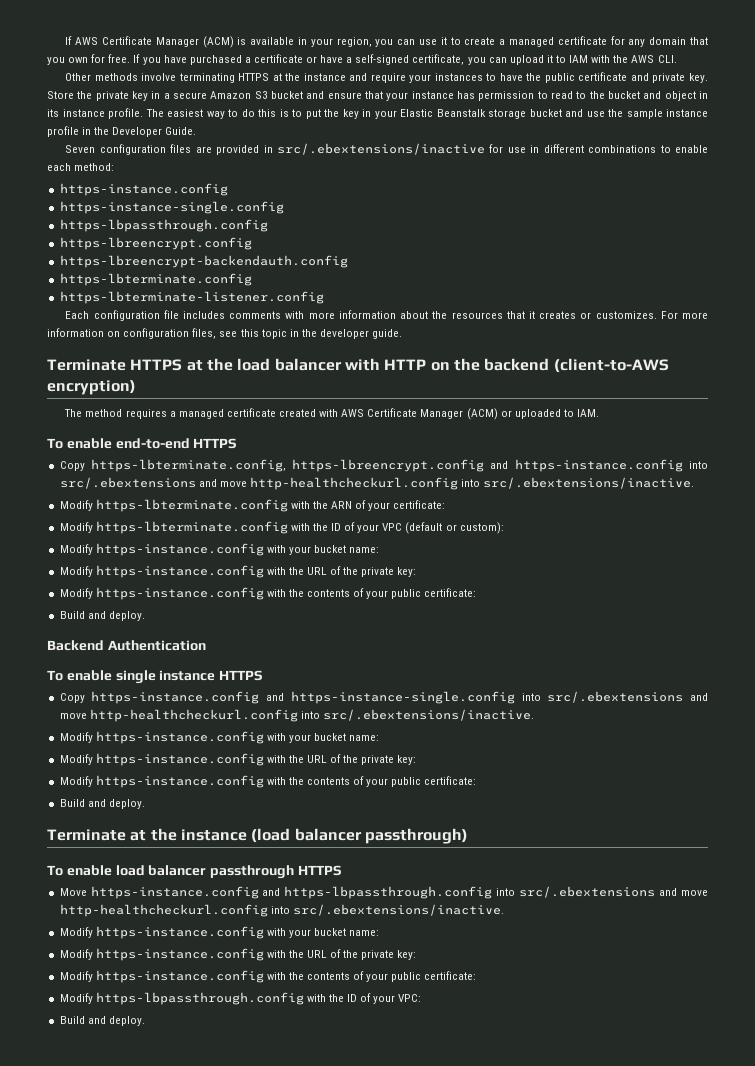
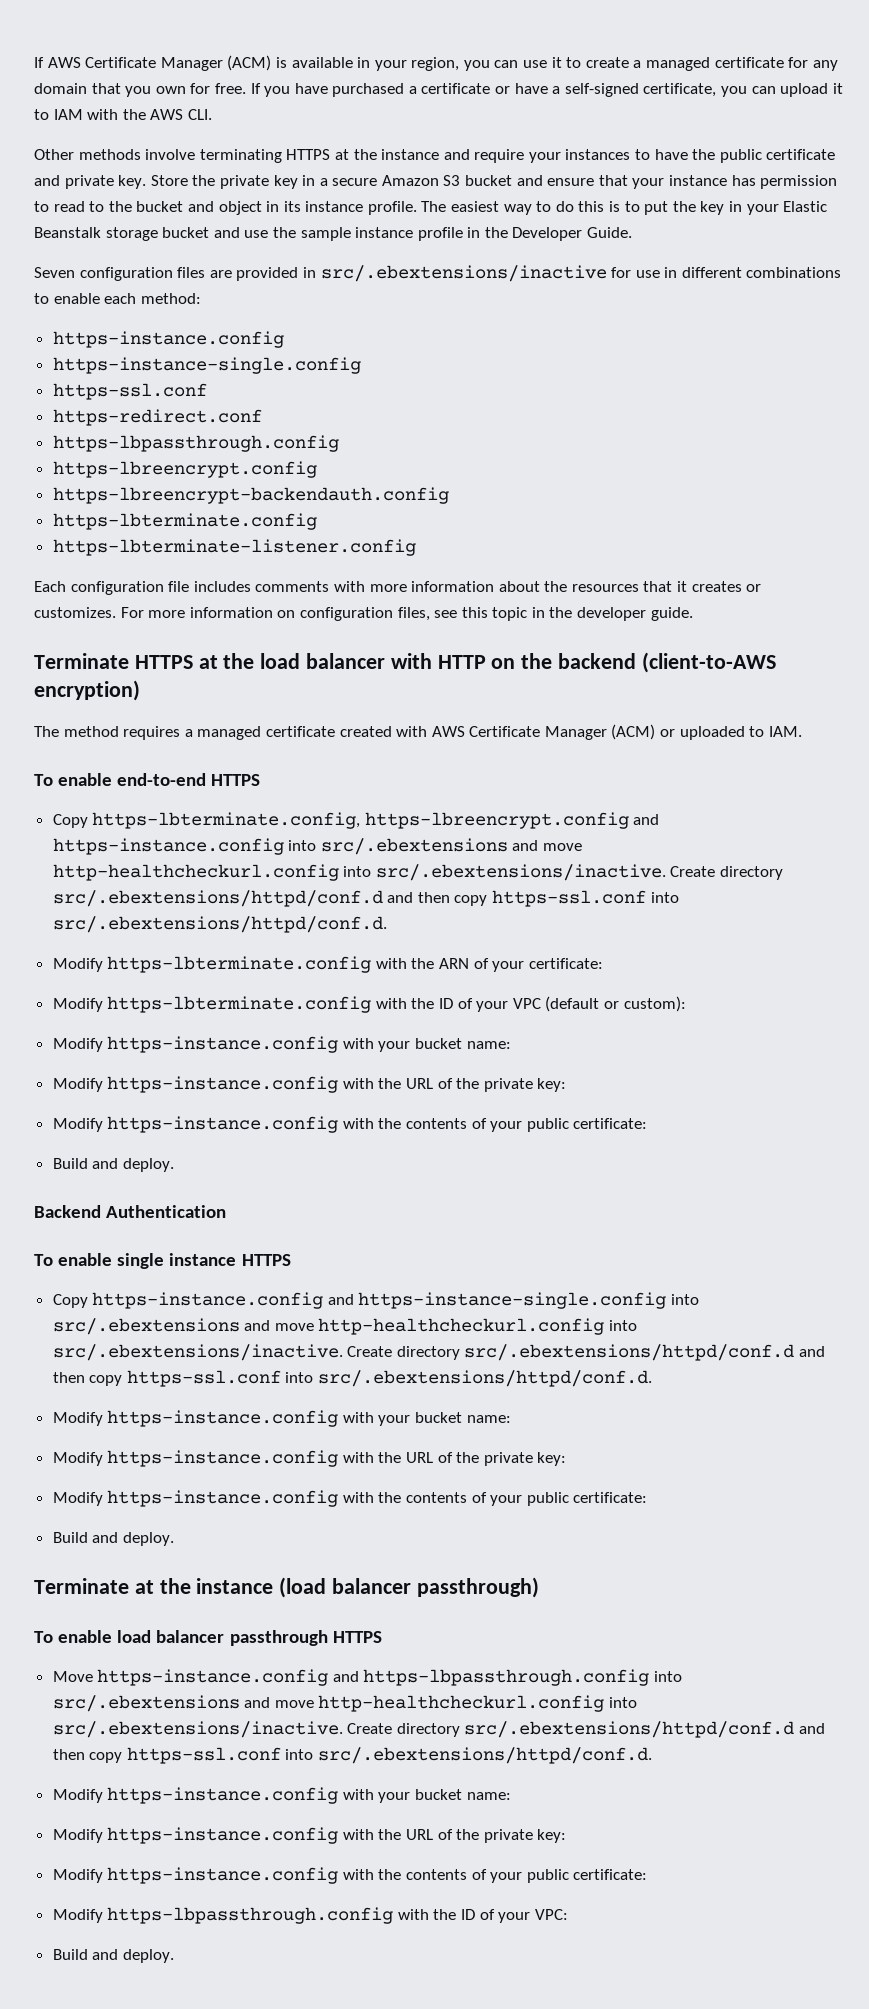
(284, 207) none -> [52,383,207,400] [52,409,262,426] // https-ssl.conf // https-redirect.conf
(695, 483) none -> [670,866,784,880] [52,890,679,907] [52,916,387,933] Create directory src/.ebextensions/httpd/conf.d and then copy https-ssl.conf into src/.ebextensions/httpd/conf.d.
(534, 715) none -> [347,1344,826,1361] [52,1370,653,1387] Create directory src/.ebextensions/httpd/conf.d and then copy https-ssl.conf into src/.ebextensions/httpd/conf.d.
(504, 910) none -> [347,1721,826,1738] [52,1747,653,1764] Create directory src/.ebextensions/httpd/conf.d and then copy https-ssl.conf into src/.ebextensions/httpd/conf.d.

